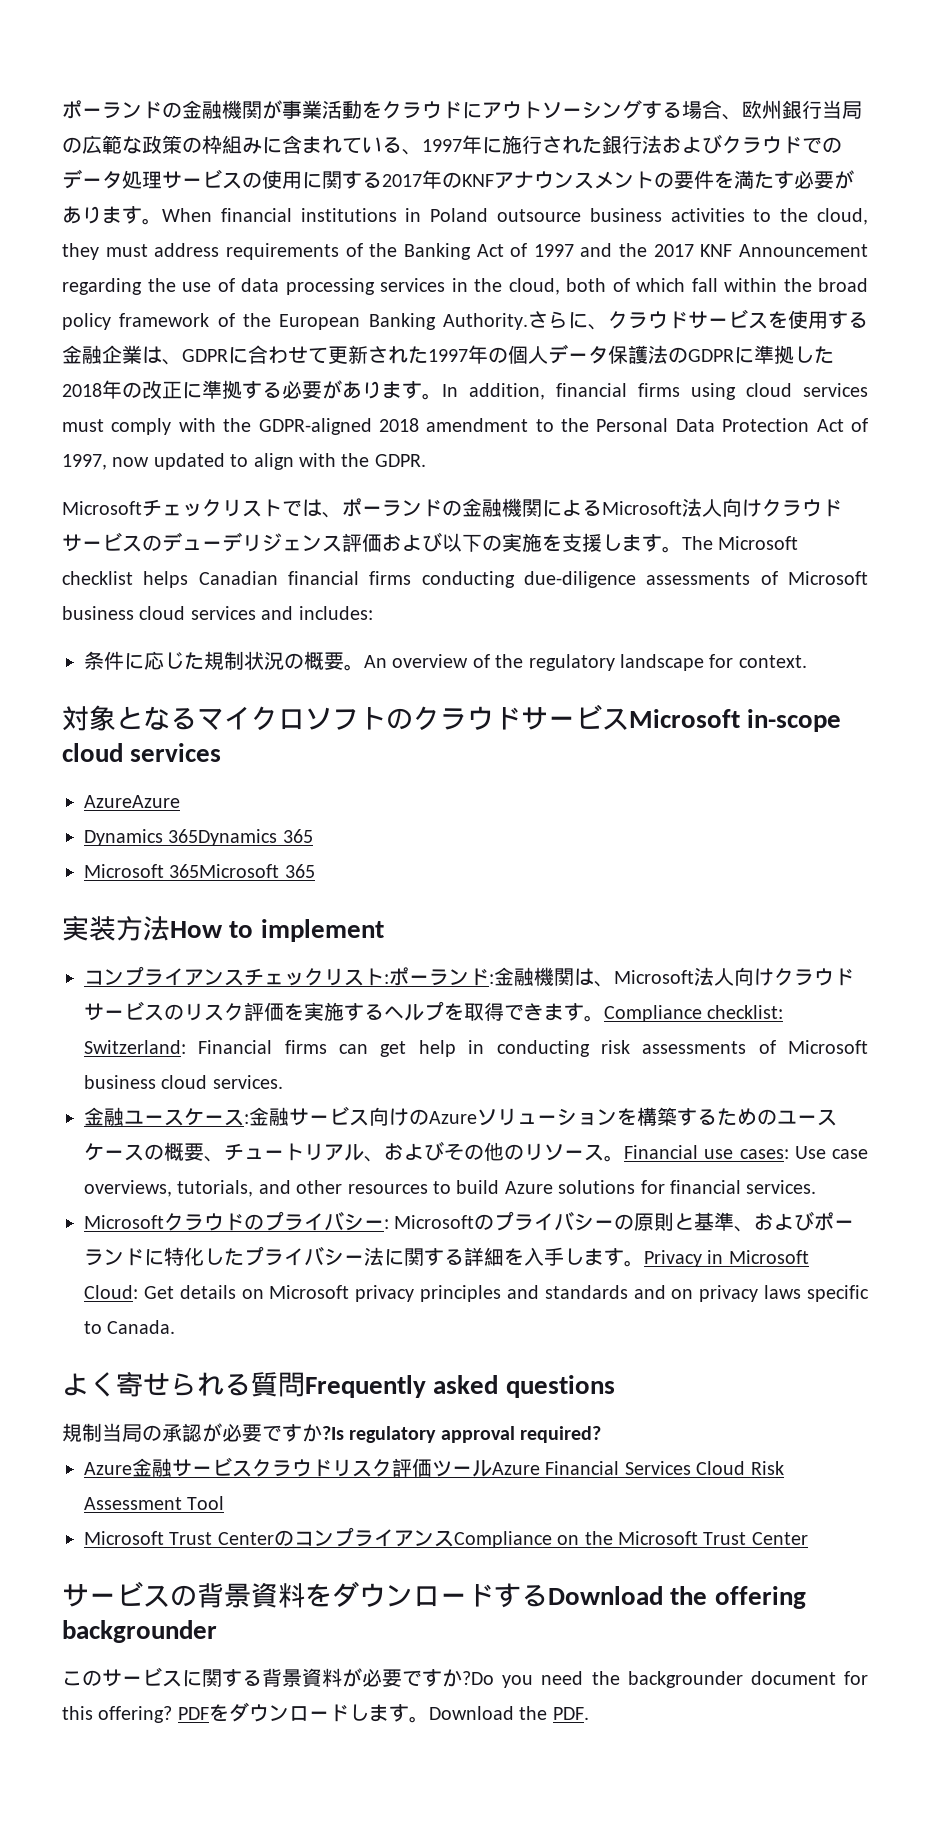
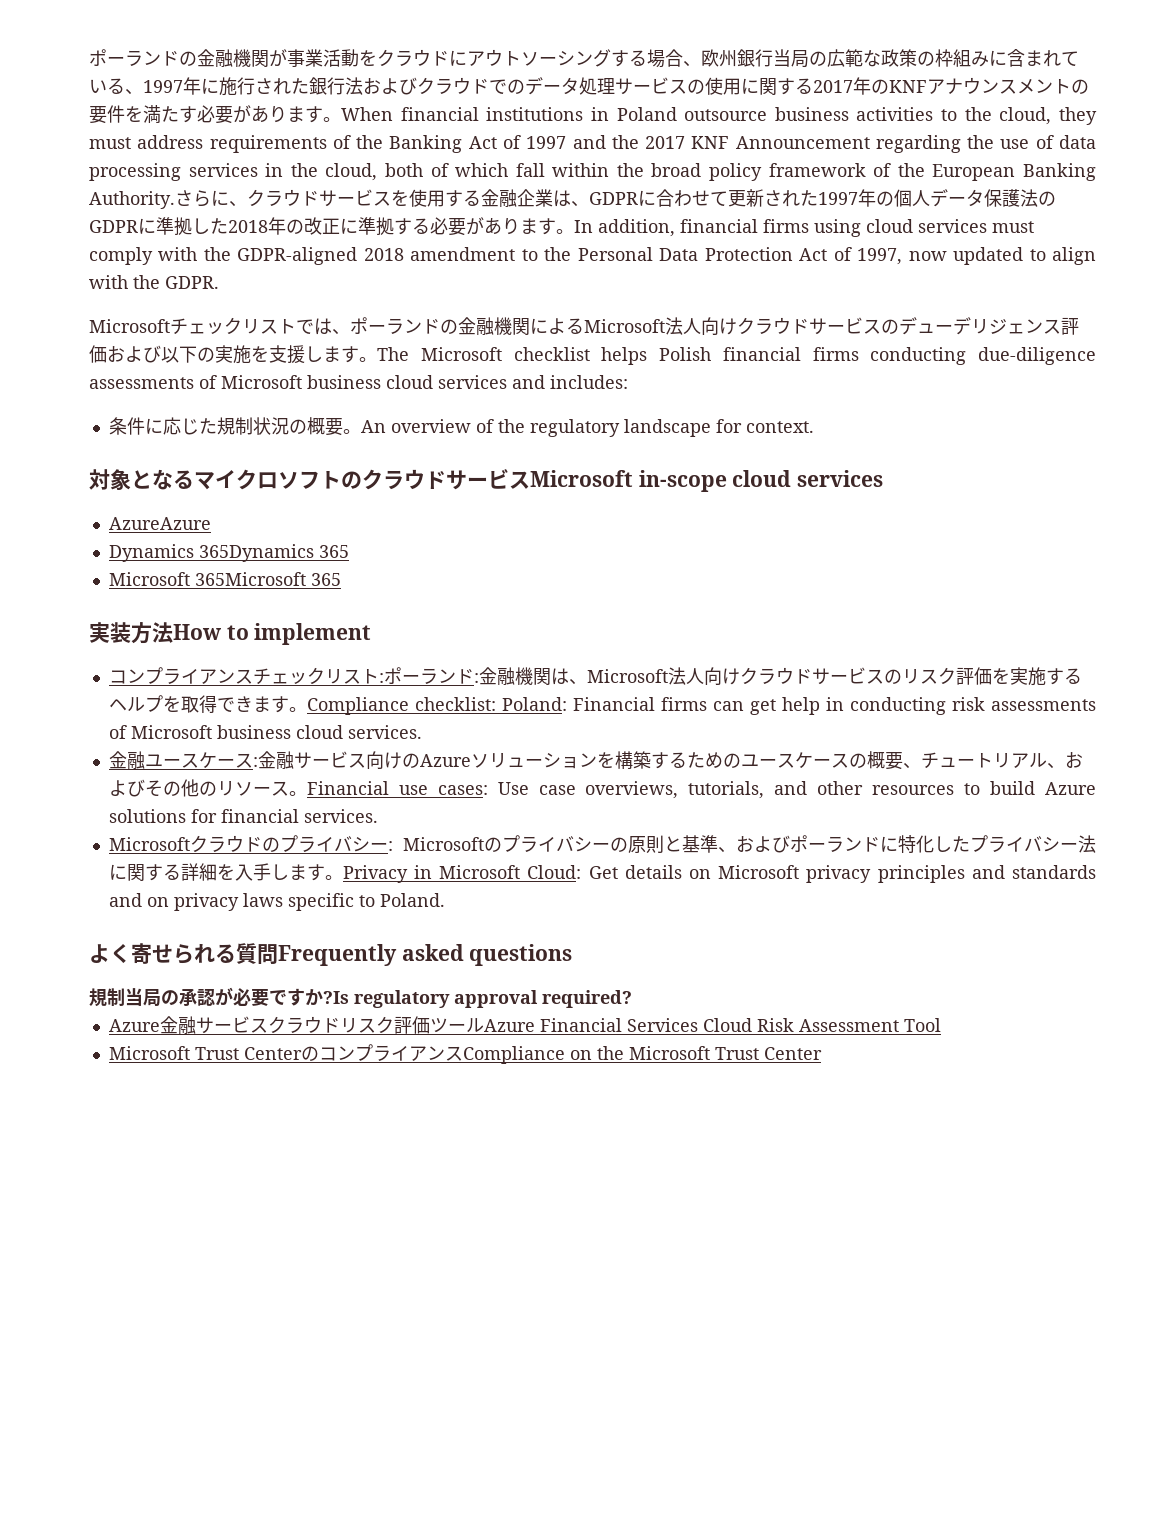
[198,571,278,585] Canadian -> [659,347,711,361] Polish
[84,1040,186,1054] Switzerland: -> [501,697,567,711] Poland:
[107,1320,176,1334] Canada. -> [379,893,445,907] Poland.
[62,1581,806,1609] [62,1620,217,1643] [62,1667,868,1688] [62,1702,589,1723] // サービスの背景資料をダウンロードするDownload the offering backgrounder // このサービスに関する背景資料が必要ですか?Do you need the backgrounder document for this offering? PDFをダウンロードします。Download the PDF. -> (822, 1053) none

